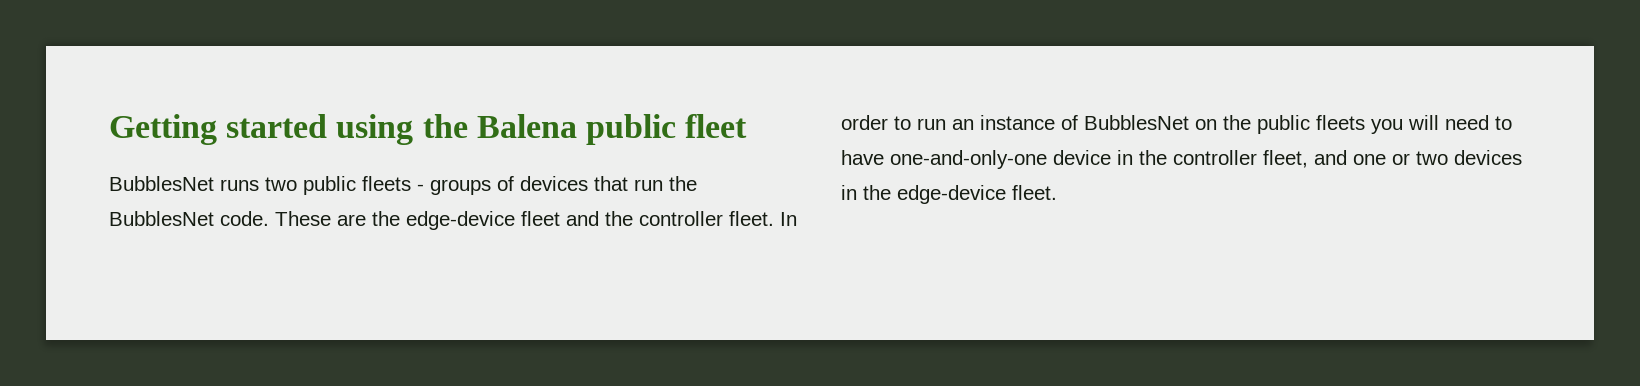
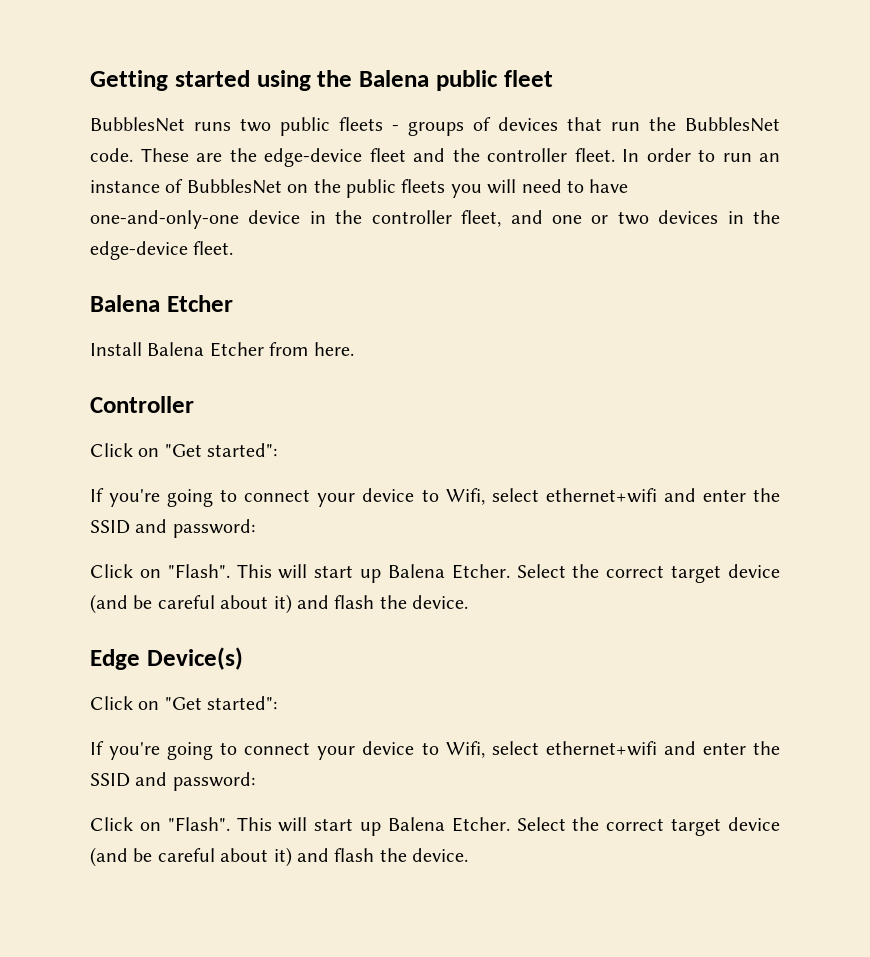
(1057, 192) none -> [90,295,233,312] [90,342,354,357] [90,396,194,413] [90,443,278,457] [90,488,781,507] [90,519,255,538] [90,564,780,583] [90,594,469,614] [90,647,243,670] [90,696,278,710] [90,741,781,760] [90,772,255,791] [90,817,780,836] [90,847,469,867] // Balena Etcher // Install Balena Etcher from here. // Controller // Click on "Get started": // If you're going to connect your device to Wifi, select ethernet+wifi and enter the SSID and password: // Click on "Flash". This will start up Balena Etcher. Select the correct target device (and be careful about it) and flash the device. // Edge Device(s) // Click on "Get started": // If you're going to connect your device to Wifi, select ethernet+wifi and enter the SSID and password: // Click on "Flash". This will start up Balena Etcher. Select the correct target device (and be careful about it) and flash the device.

